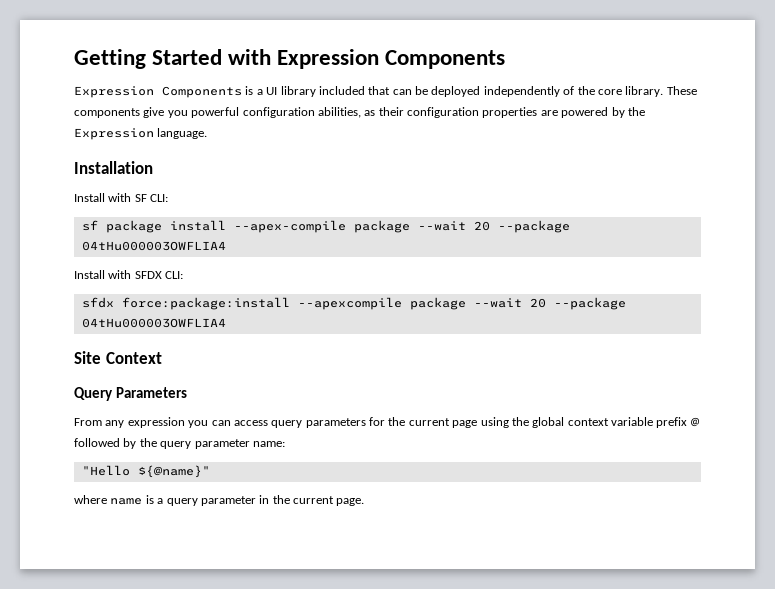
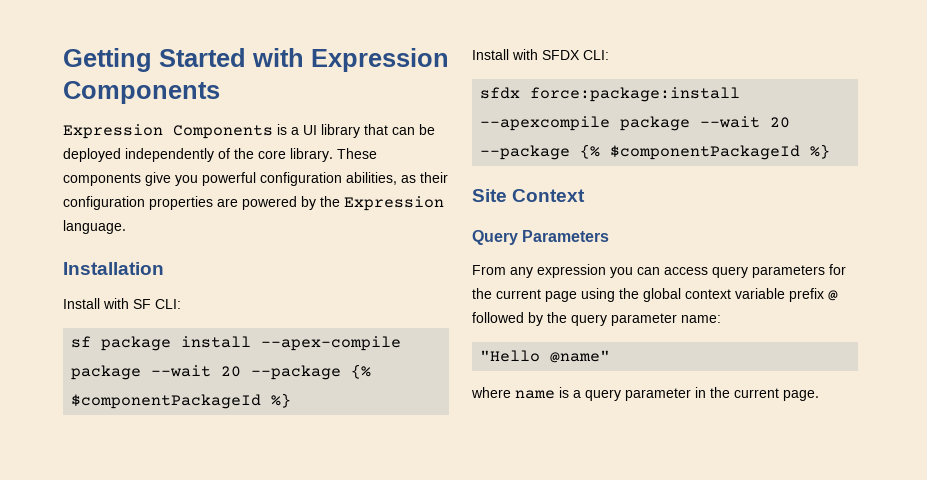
[318,86,365,95] included -> (360, 131) none
[81,241,226,251] 04tHu000003OWFLIA4 -> [351,364,372,379] [71,393,292,409] {% $componentPackageId %}
[81,318,226,328] 04tHu000003OWFLIA4 -> [580,144,831,160] {% $componentPackageId %}
[137,465,210,478] ${@name}" -> [550,350,611,363] @name"

